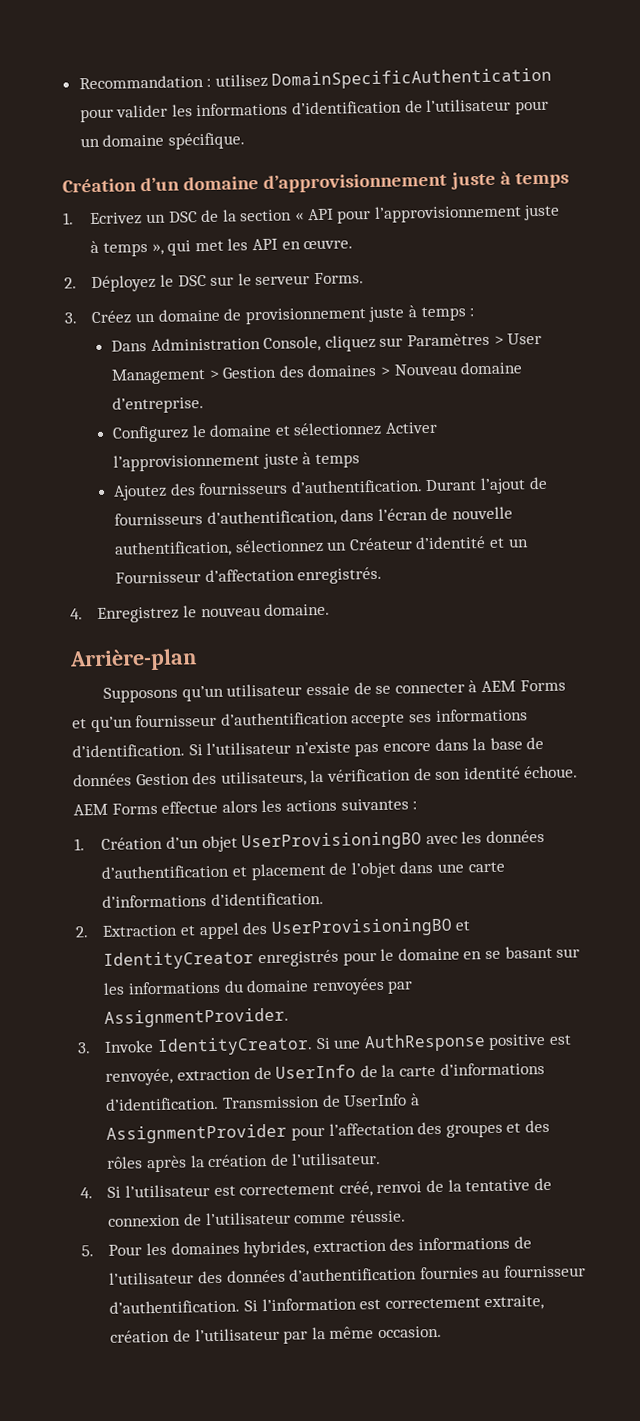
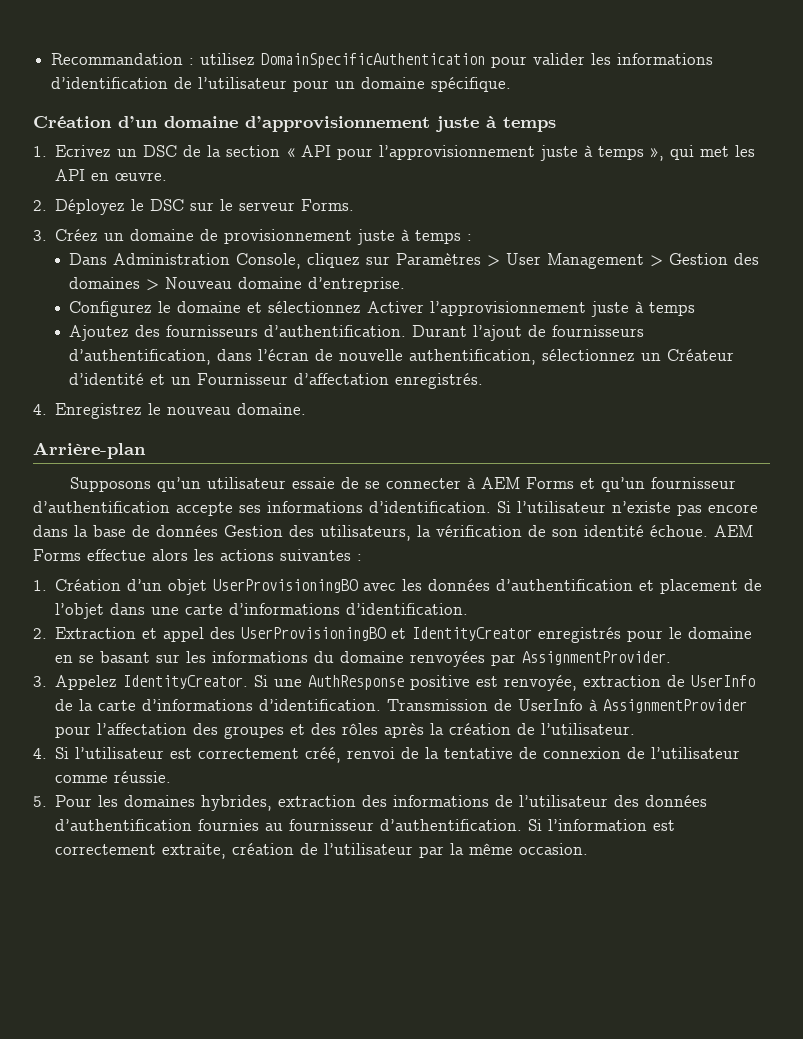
[104,1040,155,1053] Invoke -> [55,675,118,690] Appelez

